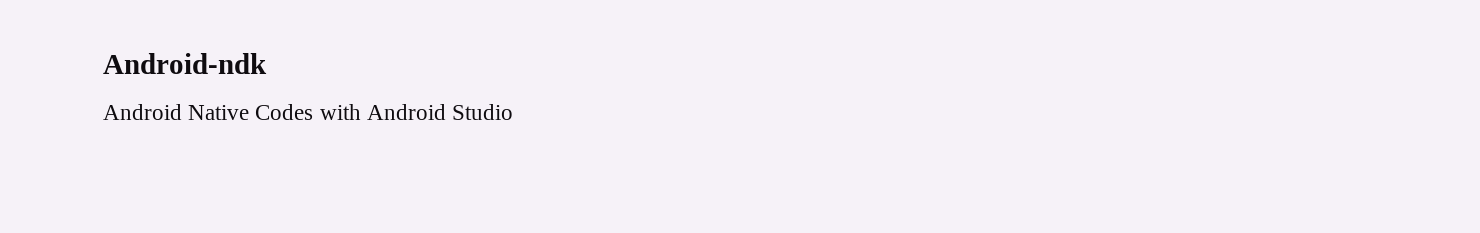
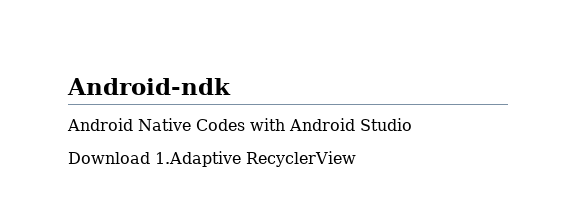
(514, 112) none -> [68,151,356,167] // Download 1.Adaptive RecyclerView

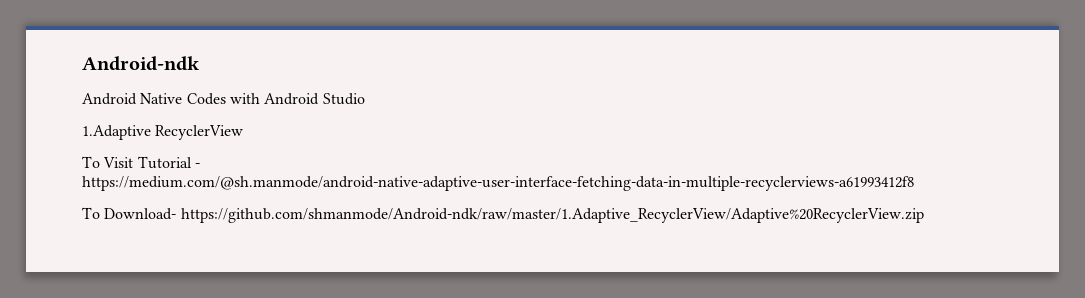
[68,152,150,164] Download -> (365, 99) none
(356, 159) none -> [82,156,200,169] [82,176,914,191] [82,207,924,223] // To Visit Tutorial - https://medium.com/@sh.manmode/android-native-adaptive-user-interface-fetching-data-in-multiple-recyclerviews-a61993412f8 // To Download- https://github.com/shmanmode/Android-ndk/raw/master/1.Adaptive_RecyclerView/Adaptive%20RecyclerView.zip

